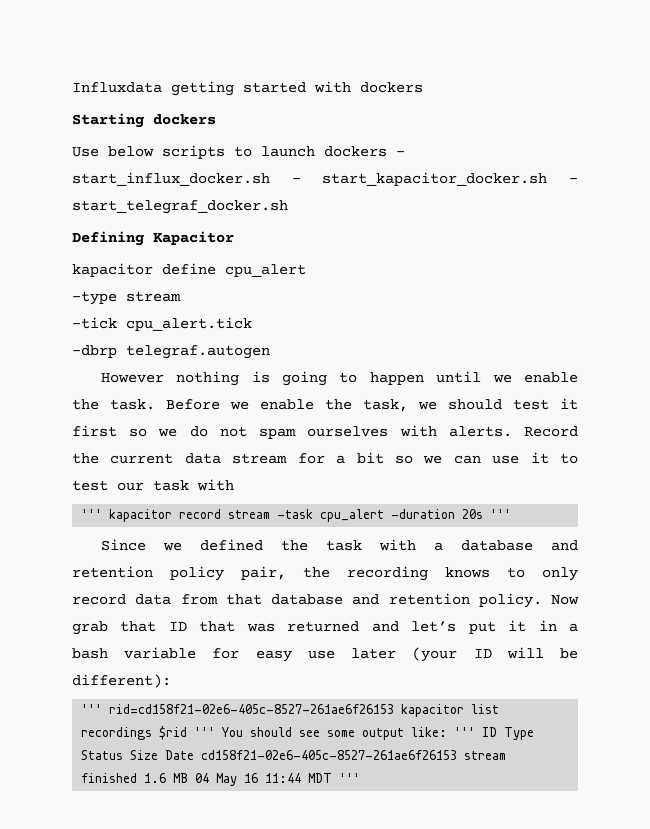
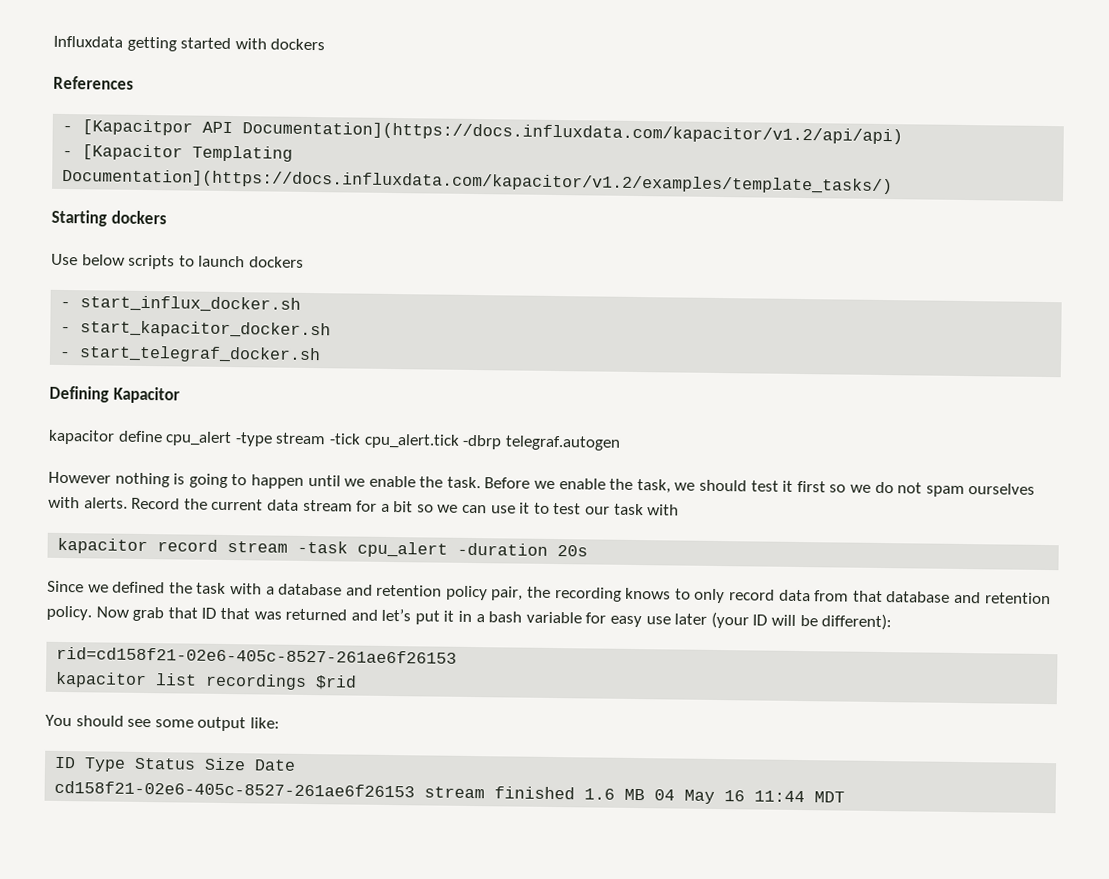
(423, 87) none -> [53,75,134,90] [62,119,904,145] [62,144,294,162] [62,168,894,195] // References // - [Kapacitpor API Documentation](https://docs.influxdata.com/kapacitor/v1.2/api/api) // - [Kapacitor Templating Documentation](https://docs.influxdata.com/kapacitor/v1.2/examples/template_tasks/)
(387, 151) none -> (304, 262) //
(270, 179) none -> (302, 304) //
(548, 179) none -> (332, 329) //
(306, 270) // -> (233, 439) none
(181, 296) // -> (327, 438) none
(252, 324) // -> (460, 441) none
[81,509,103,519] ''' -> (680, 510) none
[490,509,512,519] ''' -> (589, 551) none
[81,704,103,714] ''' -> (893, 622) none
(395, 709) none -> (458, 655) //
[194,727,216,737] ''' -> (358, 682) //
[454,727,476,737] ''' -> (280, 723) //
(195, 755) none -> (297, 765) //
[339,773,361,783] ''' -> (846, 797) none

